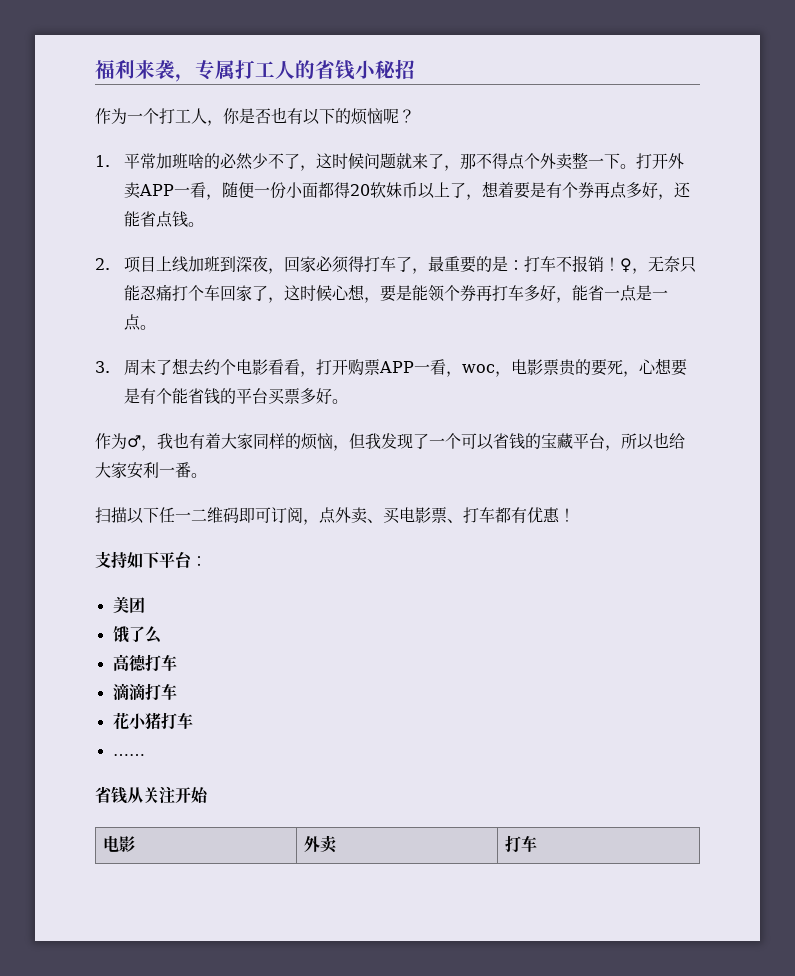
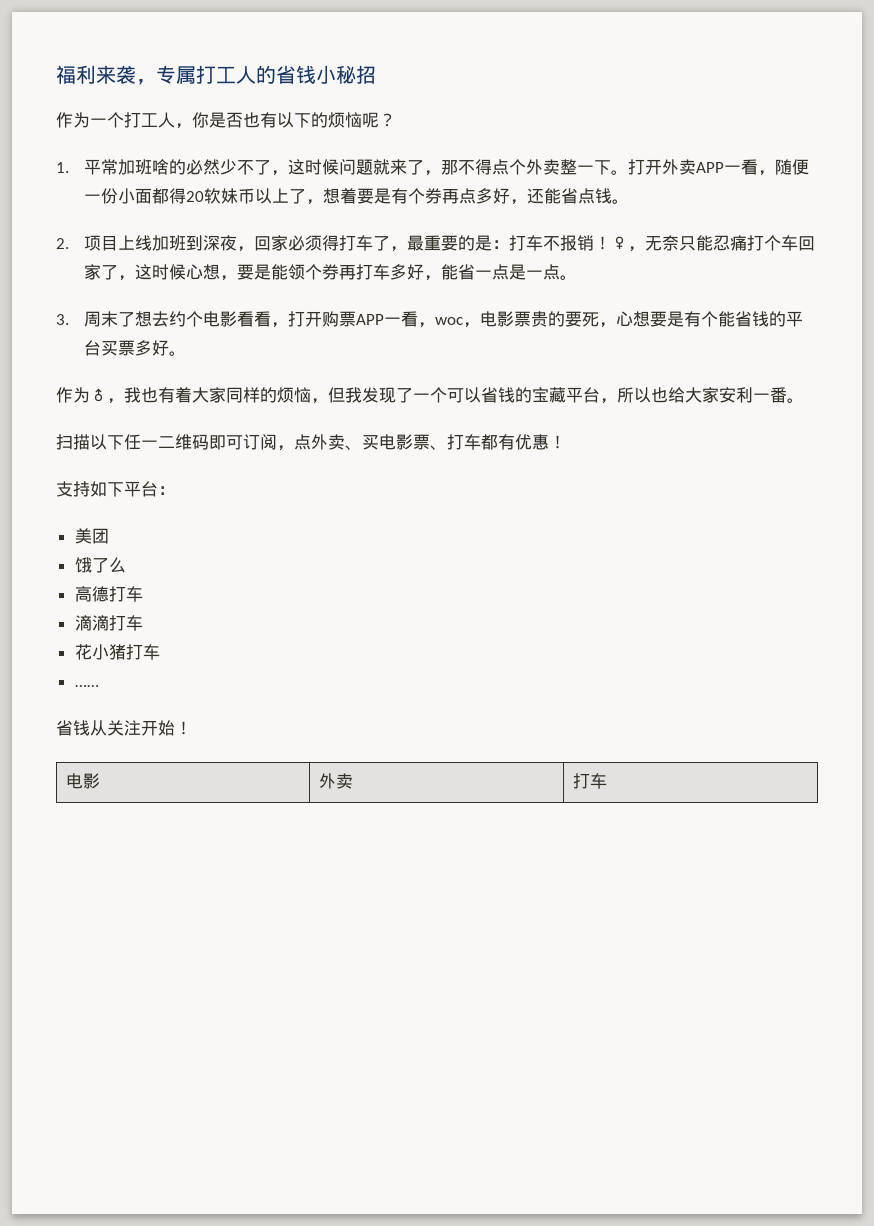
(209, 795) none -> [175,721,192,735] ！

